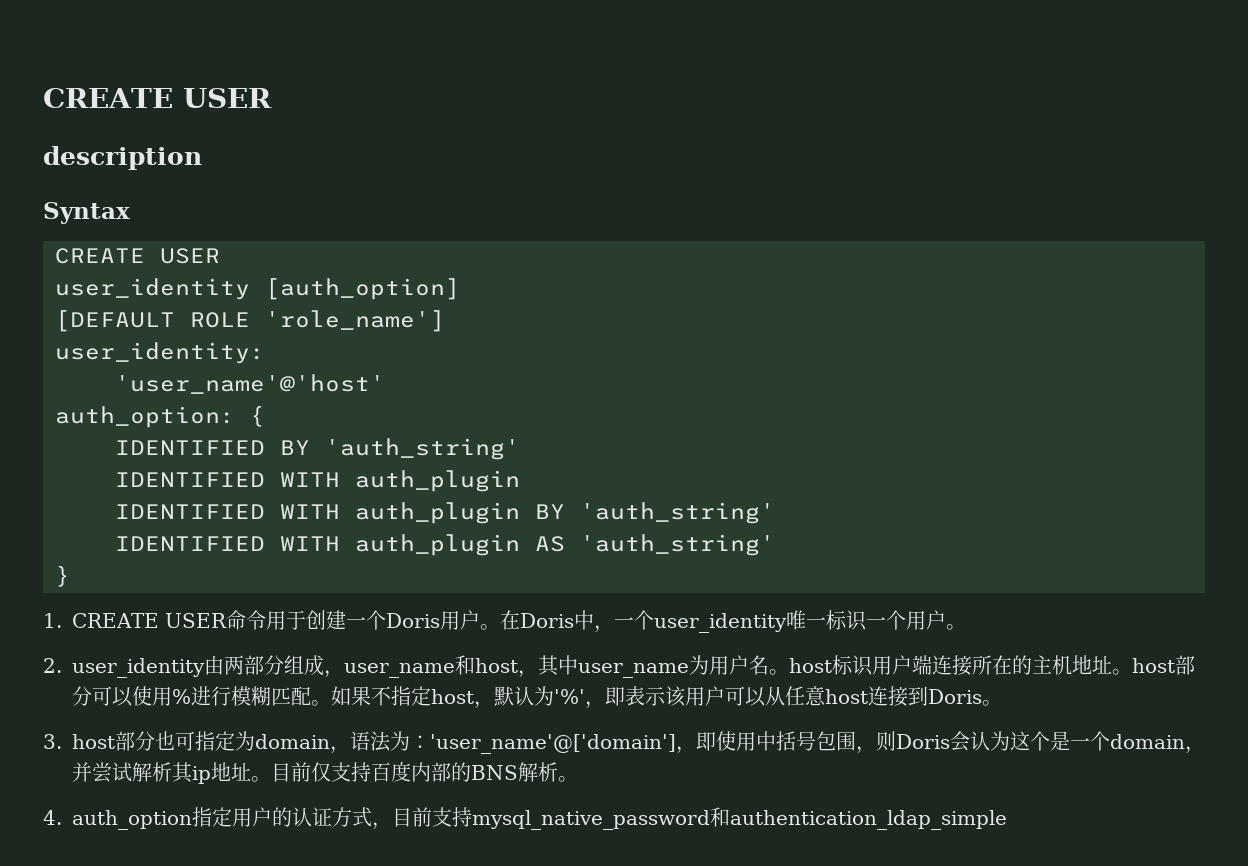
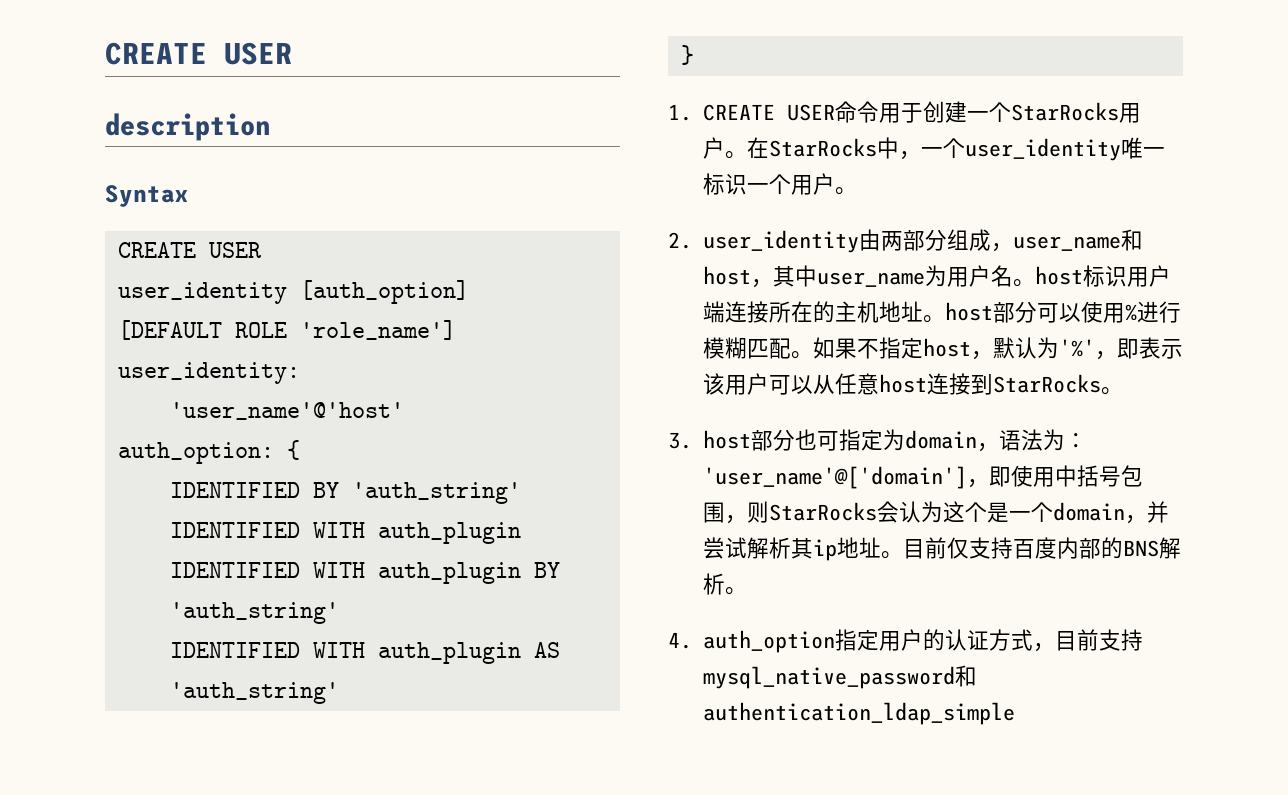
[385,613,440,628] Doris -> [1010,102,1119,121] StarRocks
[519,613,574,628] Doris -> [768,138,877,157] StarRocks
[928,689,982,704] Doris -> [992,374,1101,393] StarRocks
[896,734,950,749] Doris -> [768,502,877,521] StarRocks

